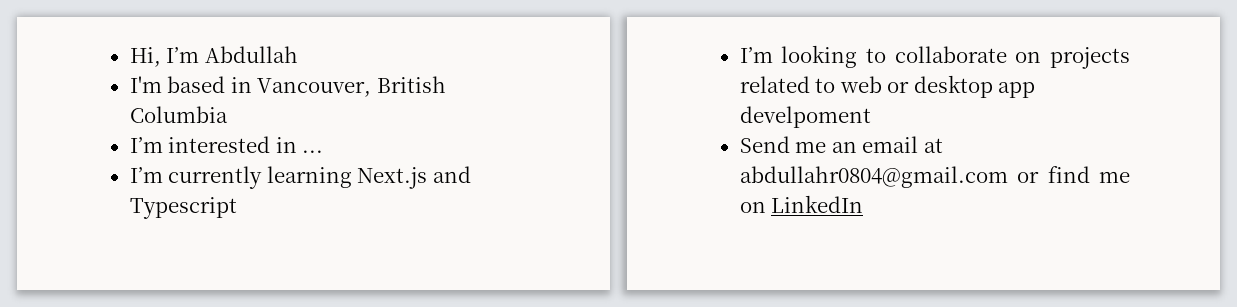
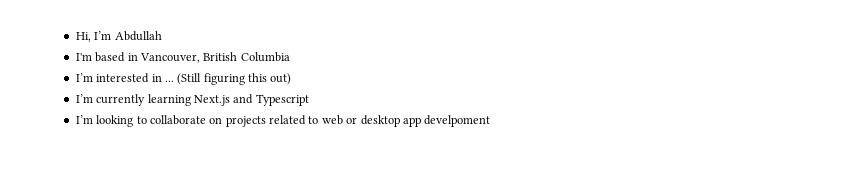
(324, 151) none -> [177,73,292,85] (Still figuring this out)
[739,136,943,153] [739,166,1130,188] [739,195,864,213] // Send me an email at abdullahr0804@gmail.com or find me on LinkedIn -> (491, 121) none

